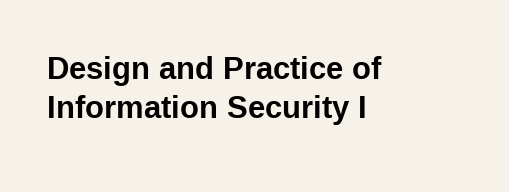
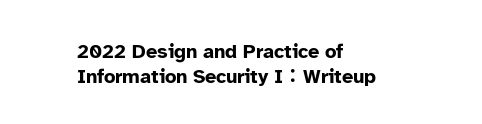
(47, 71) none -> [77,45,126,58] 2022
(367, 107) none -> [283,68,376,86] ：Writeup

